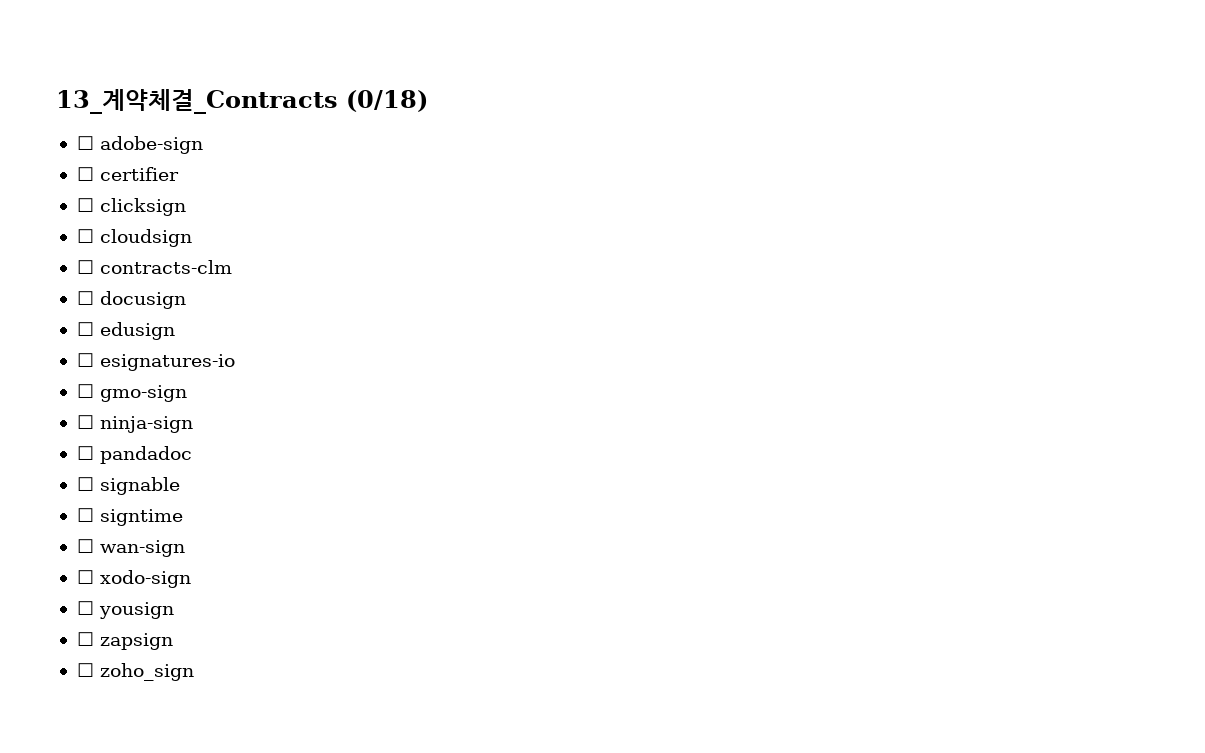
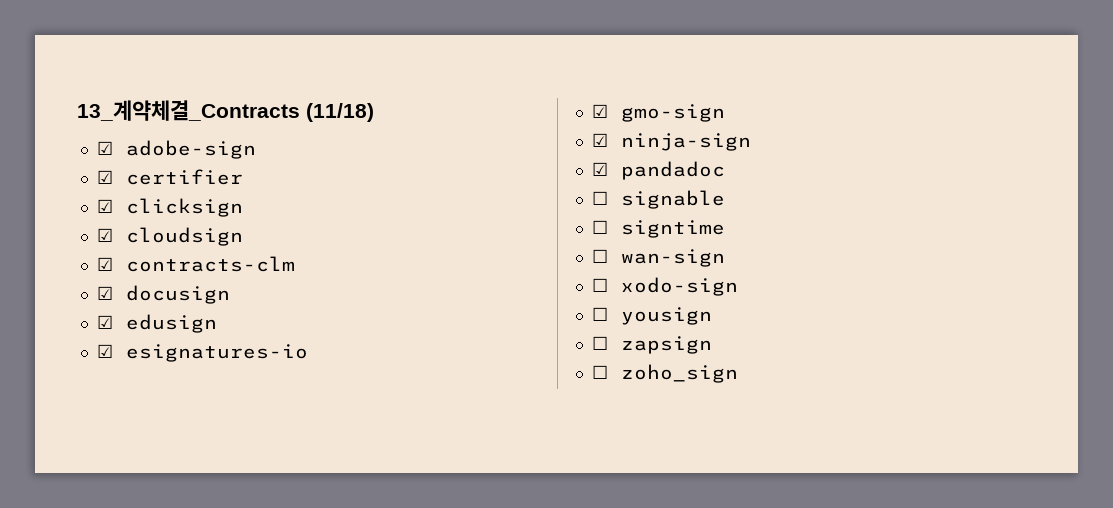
[346,90,428,112] [76,136,94,150] (0/18) // ☐ -> [306,103,374,122] [96,141,113,155] (11/18) // ☑
[76,167,94,181] ☐ -> [96,170,113,184] ☑
[76,198,94,212] ☐ -> [96,199,113,213] ☑
[76,229,94,243] ☐ -> [96,228,113,242] ☑
[76,260,94,274] ☐ -> [96,257,113,271] ☑
[76,291,94,305] ☐ -> [96,286,113,300] ☑
[76,322,94,336] ☐ -> [96,315,113,329] ☑
[76,353,94,367] ☐ -> [96,344,113,358] ☑
[76,384,94,398] ☐ -> [591,104,608,118] ☑
[76,415,94,429] ☐ -> [591,133,608,147] ☑
[76,446,94,460] ☐ -> [591,162,608,176] ☑

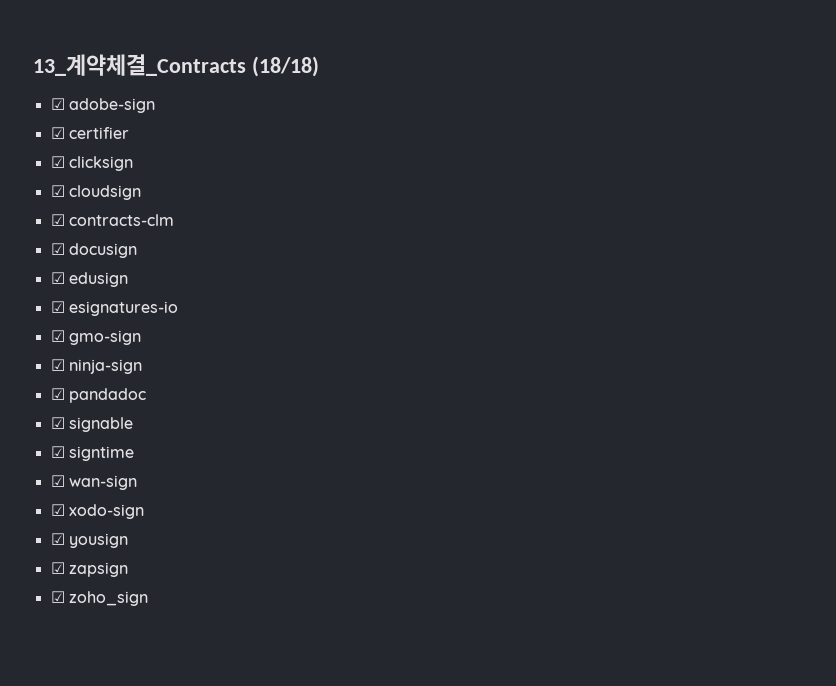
[306,103,374,122] (11/18) -> [251,56,319,77] (18/18)
[591,191,608,205] ☐ -> [50,417,65,429] ☑
[591,220,608,234] ☐ -> [50,446,65,458] ☑
[591,249,608,263] ☐ -> [50,475,65,487] ☑
[591,278,608,292] ☐ -> [50,504,65,516] ☑
[591,307,608,321] ☐ -> [50,533,65,545] ☑
[591,336,608,350] ☐ -> [50,562,65,574] ☑
[591,365,608,379] ☐ -> [50,591,65,603] ☑

